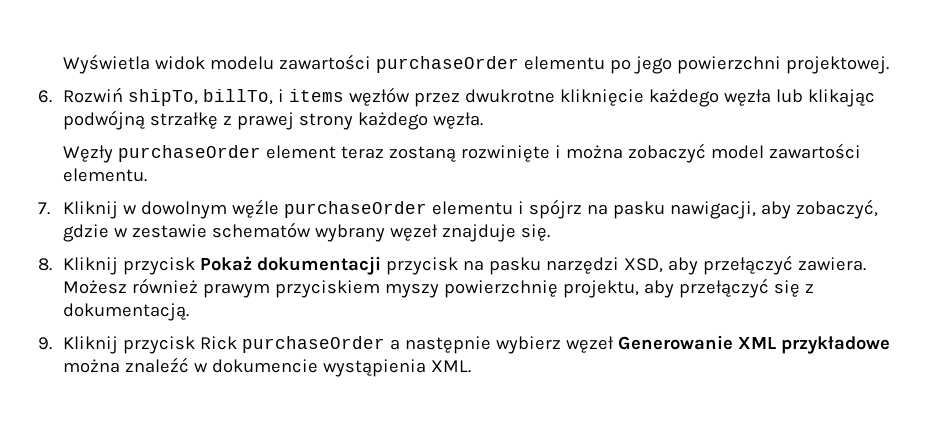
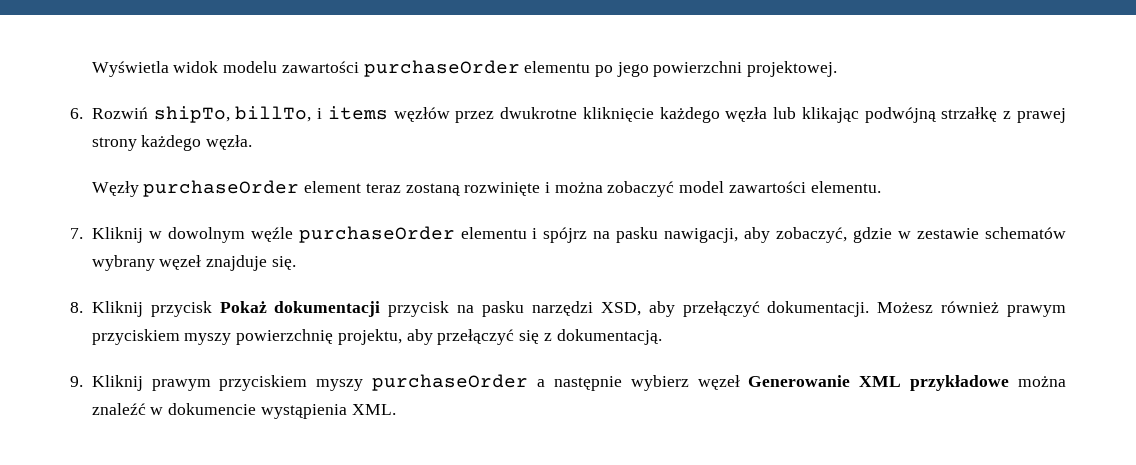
[798,257,867,271] zawiera. -> [767,301,870,317] dokumentacji.
[123,336,238,354] przycisk Rick -> [151,375,364,391] prawym przyciskiem myszy

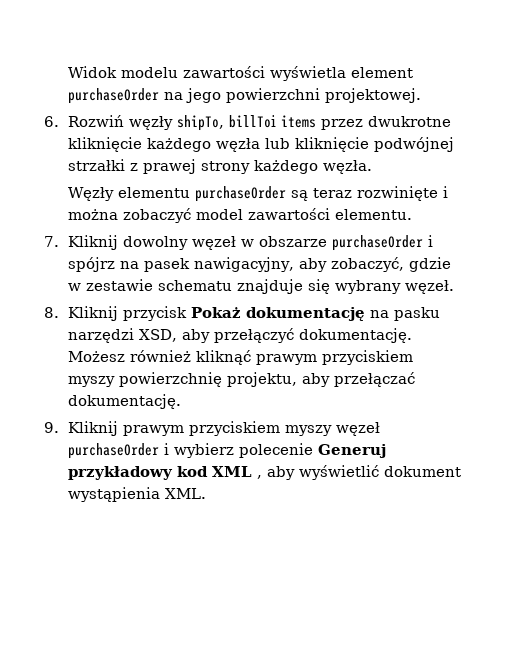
[91,60,614,77] Wyświetla widok modelu zawartości purchaseOrder elementu po -> [67,66,413,81] [67,88,183,104] Widok modelu zawartości wyświetla element purchaseOrder na
[153,106,450,123] shipTo, billTo, i items węzłów -> [128,115,316,131] węzły shipTo, billToi items
[801,107,998,123] klikając podwójną strzałkę -> [294,137,454,152] [67,159,125,171] kliknięcie podwójnej strzałki
[143,180,460,197] purchaseOrder element teraz zostaną -> [117,186,352,202] elementu purchaseOrder są teraz
[148,226,527,243] w dowolnym węźle purchaseOrder elementu -> [122,235,423,251] dowolny węzeł w obszarze purchaseOrder
[616,227,739,243] pasku nawigacji, -> [143,257,294,272] pasek nawigacyjny,
[985,227,1066,239] [91,255,296,271] schematów wybrany węzeł znajduje się. -> [157,279,454,294] schematu znajduje się wybrany węzeł.
[274,301,450,317] dokumentacji przycisk -> [245,307,365,321] dokumentację
[767,301,870,317] dokumentacji. -> [298,328,412,343] dokumentację.
(1000, 307) none -> [195,350,251,365] kliknąć
[437,329,662,345] przełączyć się z dokumentacją. -> [333,372,415,387] [67,394,181,409] przełączać dokumentację.
[372,374,1066,391] [91,403,257,415] purchaseOrder a następnie wybierz węzeł Generowanie XML przykładowe można znaleźć w dokumencie -> [335,422,380,436] [67,443,386,459] [67,465,461,480] węzeł purchaseOrder i wybierz polecenie Generuj przykładowy kod XML , aby wyświetlić dokument

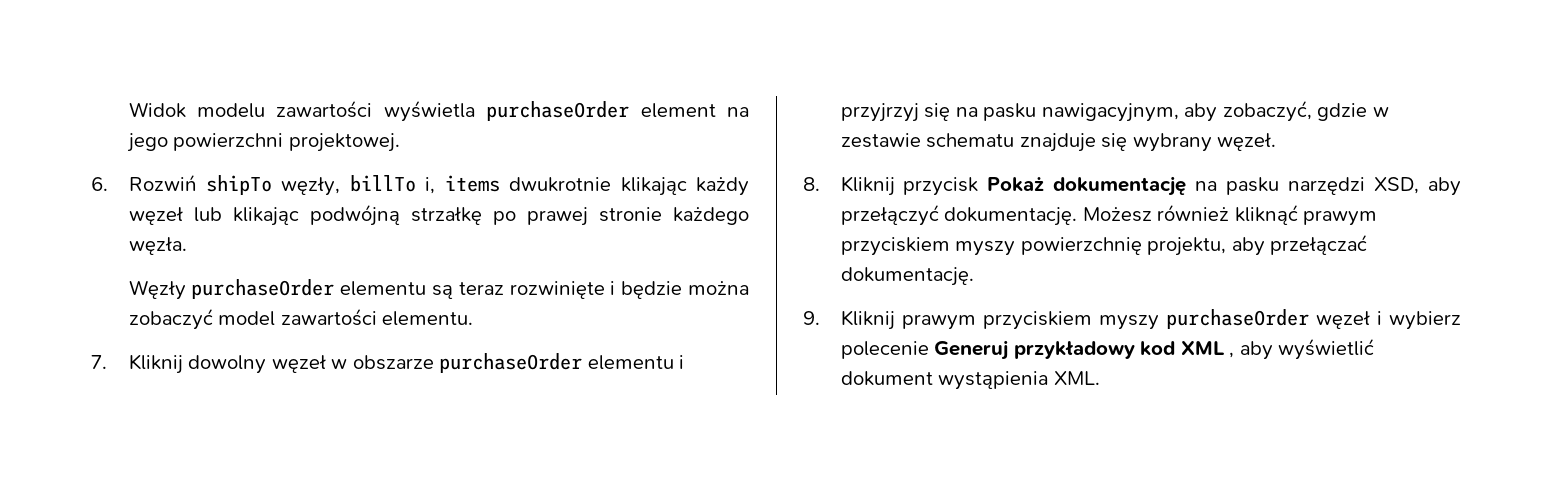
[350,67,413,78] [67,88,159,104] element purchaseOrder -> [486,101,716,121] purchaseOrder element
[128,115,451,131] [67,137,454,152] [67,159,250,174] węzły shipTo, billToi items przez dwukrotne kliknięcie każdego węzła lub kliknięcie podwójnej strzałki z prawej strony -> [205,175,749,196] [128,204,662,226] shipTo węzły, billTo i, items dwukrotnie klikając każdy węzeł lub klikając podwójną strzałkę po prawej stronie
[117,186,286,202] elementu purchaseOrder -> [191,279,427,299] purchaseOrder elementu
(448, 192) none -> [621,281,683,299] będzie
[427,235,433,247] [67,257,294,272] i spójrz na pasek nawigacyjny, -> [587,355,685,370] [840,103,1179,122] elementu i przyjrzyj się na pasku nawigacyjnym,
[335,422,380,436] [67,443,159,459] węzeł purchaseOrder -> [1165,309,1371,329] purchaseOrder węzeł

